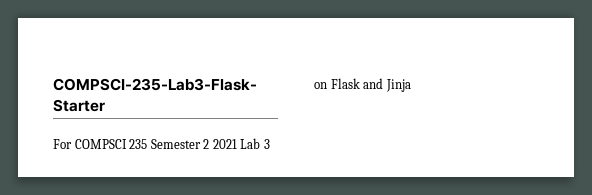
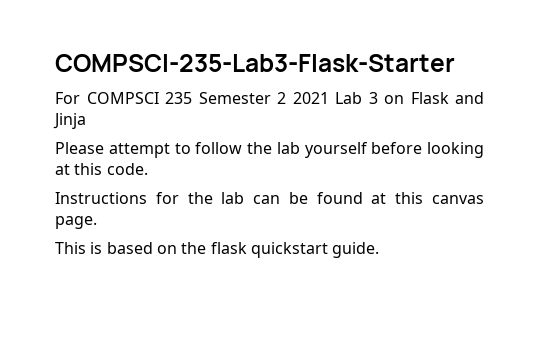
(411, 85) none -> [55,142,484,158] [55,163,148,175] [55,192,484,204] [55,216,97,229] [55,242,380,258] // Please attempt to follow the lab yourself before looking at this code. // Instructions for the lab can be found at this canvas page. // This is based on the flask quickstart guide.

